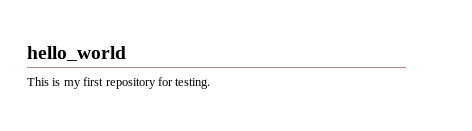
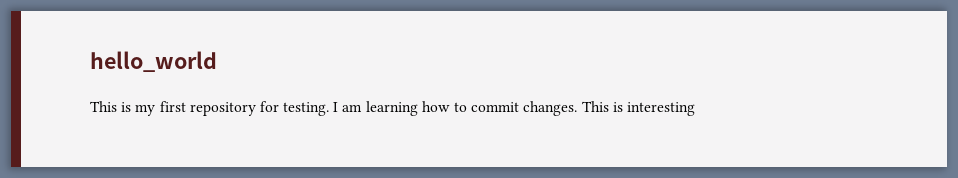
(211, 83) none -> [333,101,695,116] I am learning how to commit changes. This is interesting

